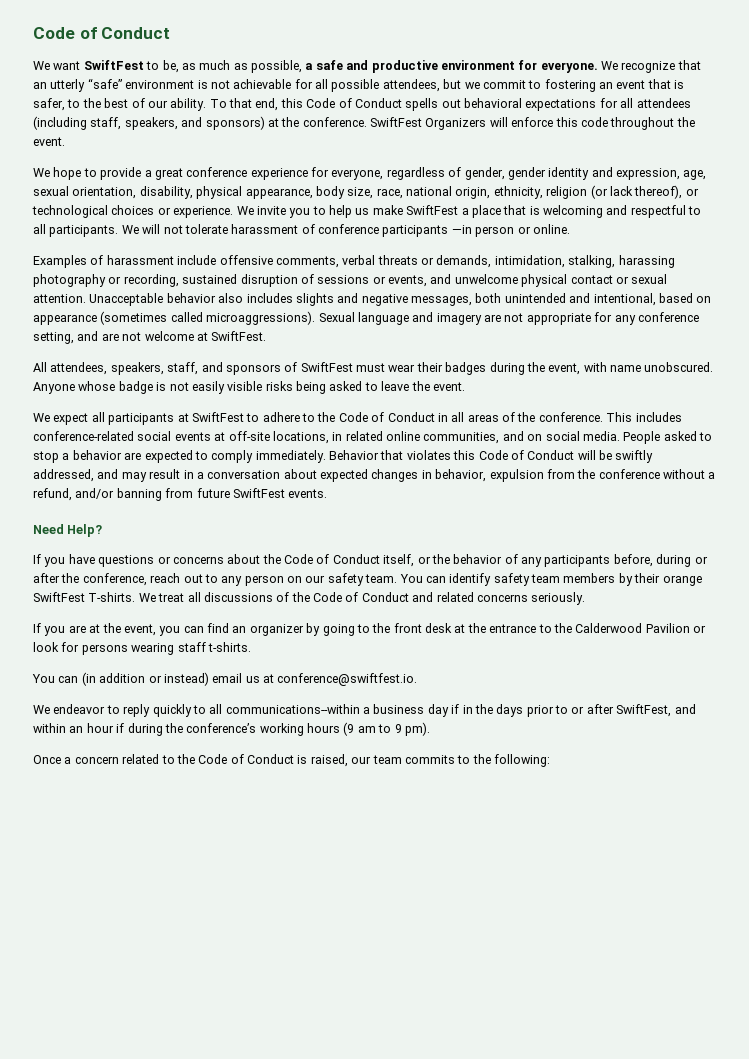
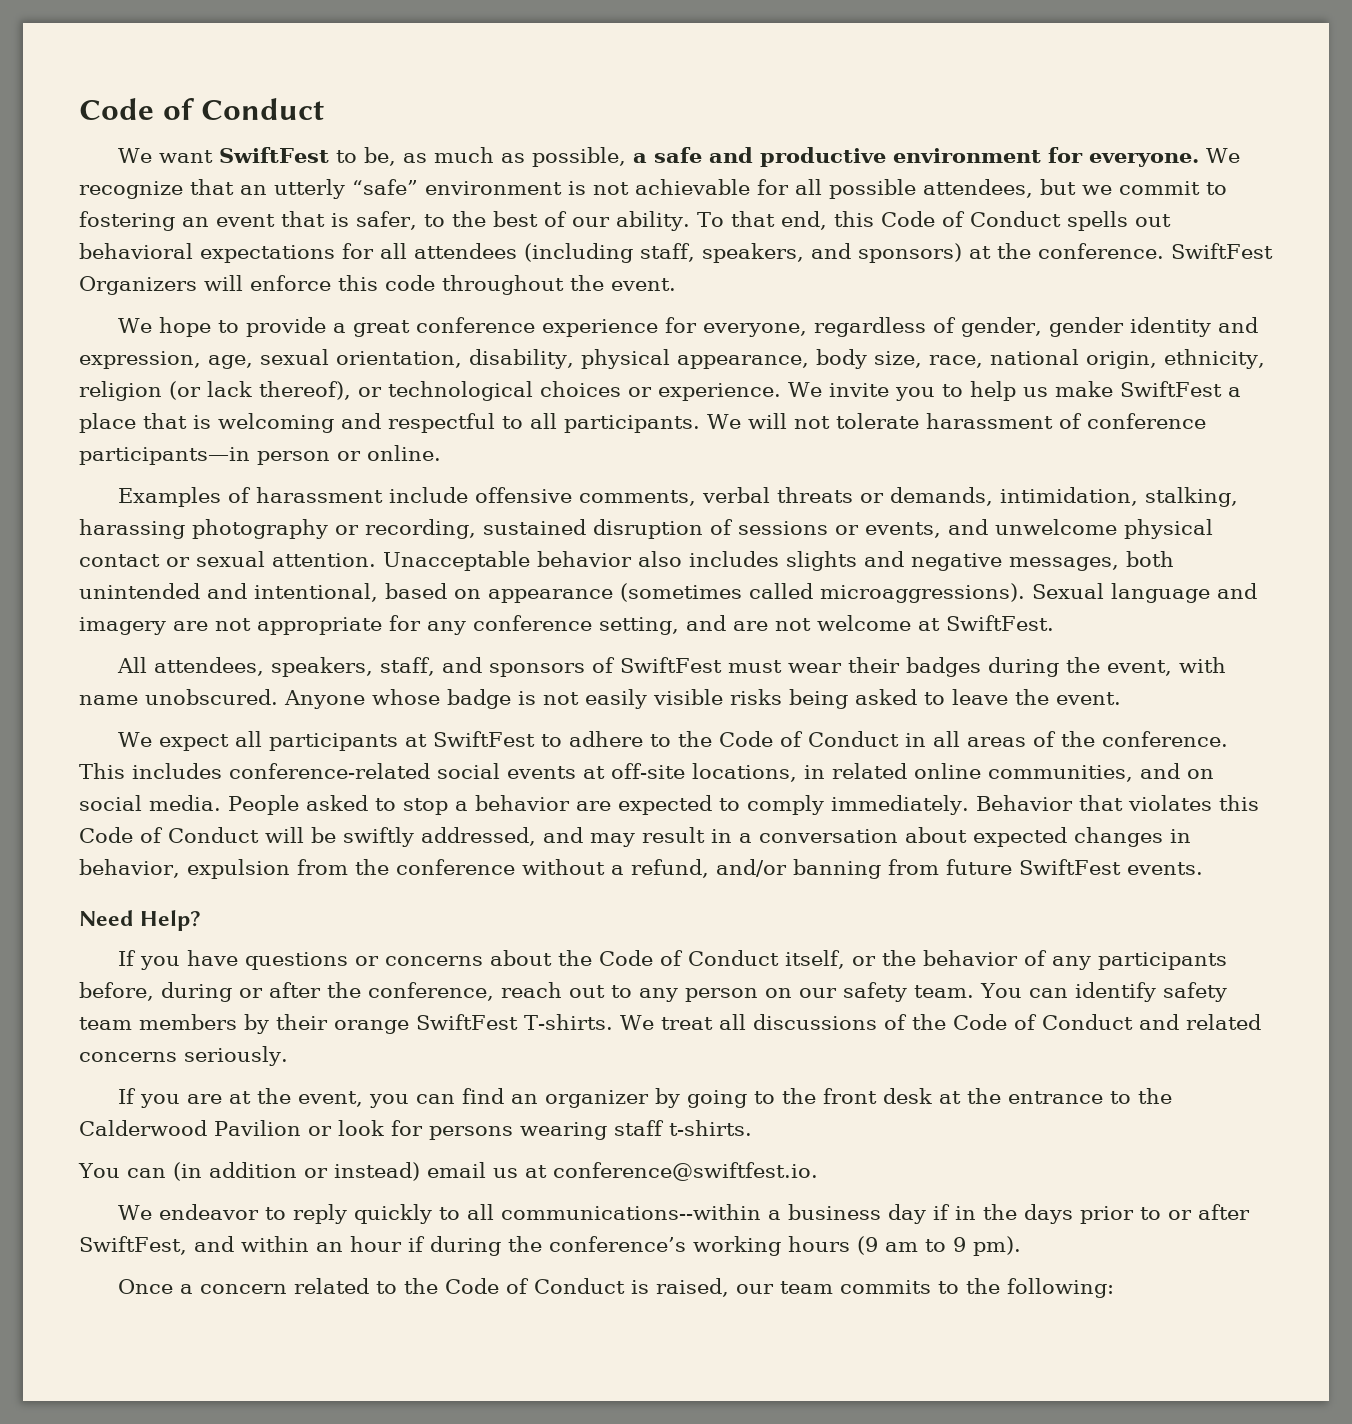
[382,225,472,237] participants —in -> [79,447,250,465] participants—in

